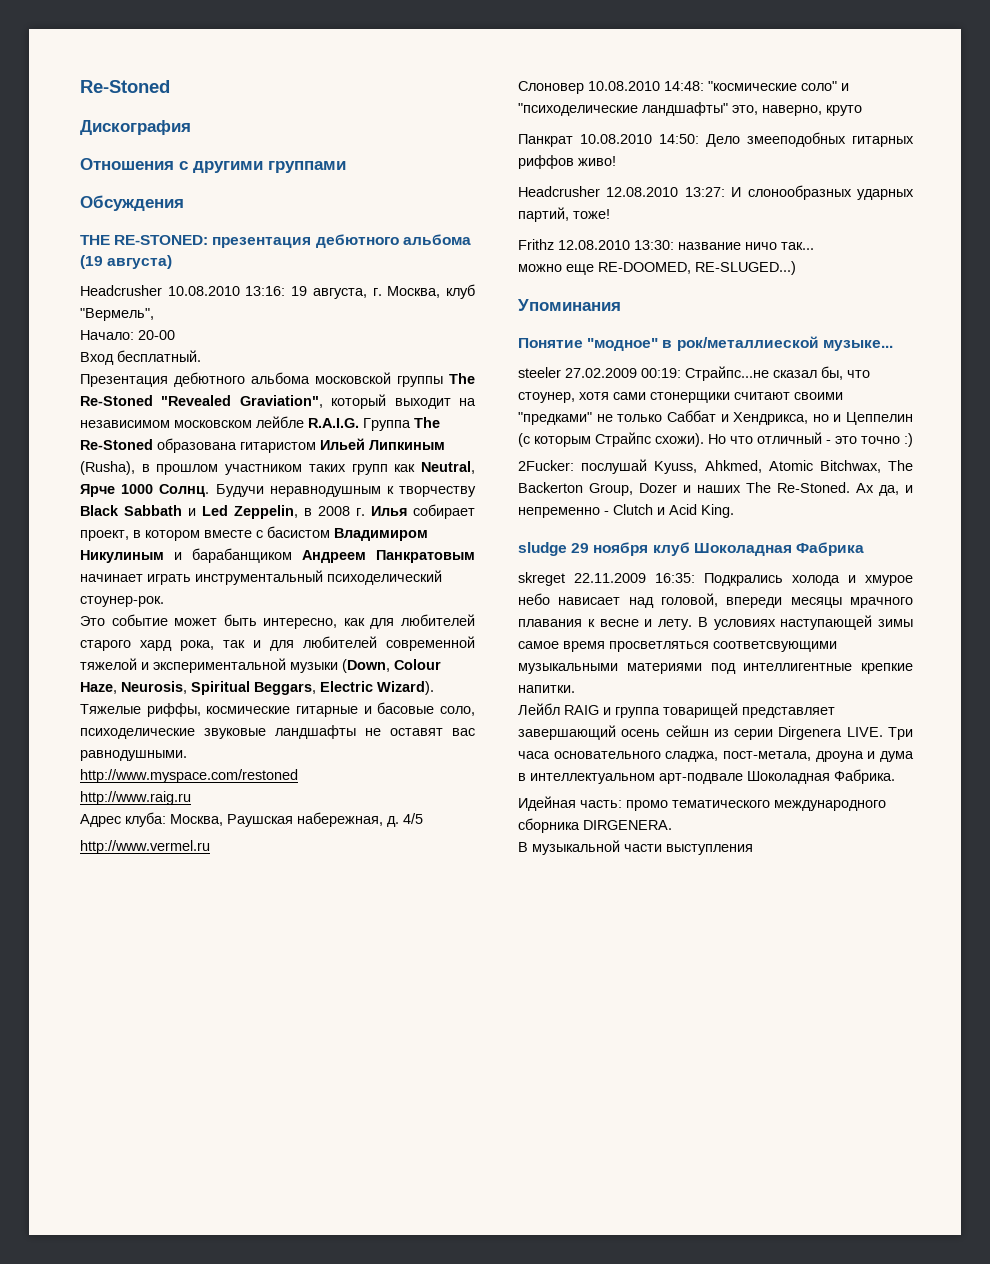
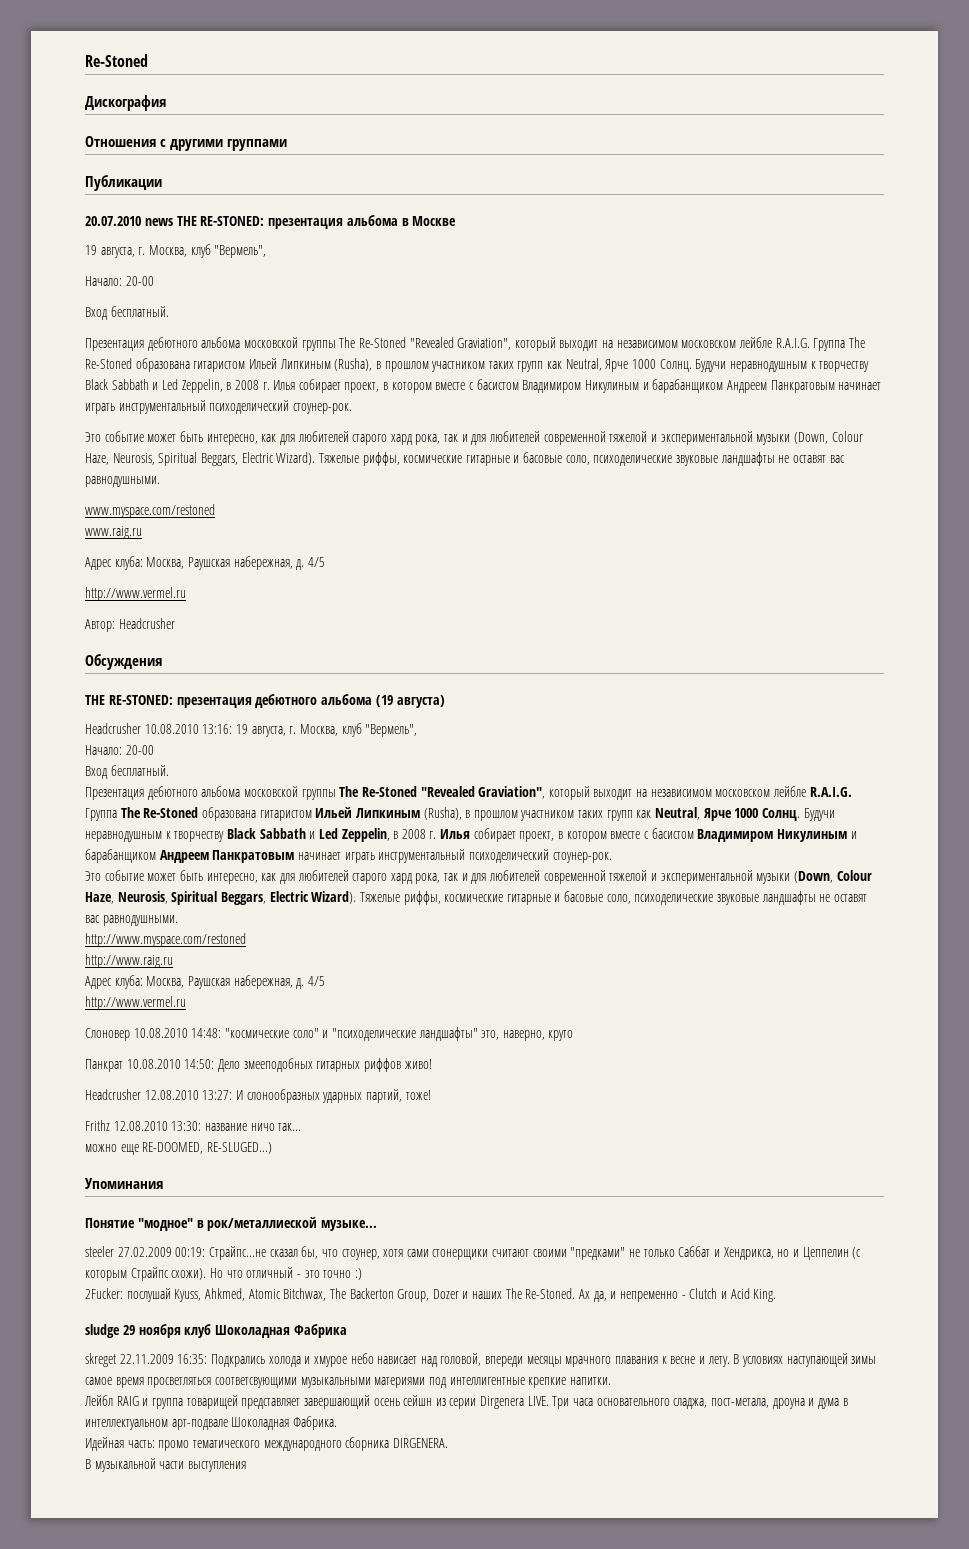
(346, 167) none -> [85,175,162,191] [85,215,457,229] [85,244,267,258] [85,276,154,286] [85,306,169,320] [85,337,865,351] [85,358,870,372] [85,379,882,393] [85,400,352,414] [85,431,863,445] [85,452,845,466] [85,476,160,487] [85,504,215,518] [85,526,142,539] [85,556,325,570] [85,587,186,601] [85,618,175,632] // Публикации // 20.07.2010 news THE RE-STONED: презентация альбома в Москве // 19 августа, г. Москва, клуб "Вермель", // Начало: 20-00 // Вход бесплатный. // Презентация дебютного альбома московской группы The Re-Stoned "Revealed Graviation", который выходит на независимом московском лейбле R.A.I.G. Группа The Re-Stoned образована гитаристом Ильей Липкиным (Rusha), в прошлом участником таких групп как Neutral, Ярче 1000 Солнц. Будучи неравнодушным к творчеству Black Sabbath и Led Zeppelin, в 2008 г. Илья собирает проект, в котором вместе с басистом Владимиром Никулиным и барабанщиком Андреем Панкратовым начинает играть инструментальный психоделический стоунер-рок. // Это событие может быть интересно, как для любителей старого хард рока, так и для любителей современной тяжелой и экспериментальной музыки (Down, Colour Haze, Neurosis, Spiritual Beggars, Electric Wizard). Тяжелые риффы, космические гитарные и басовые соло, психоделические звуковые ландшафты не оставят вас равнодушными. // www.myspace.com/restoned // www.raig.ru // Адрес клуба: Москва, Раушская набережная, д. 4/5 // http://www.vermel.ru // Автор: Headcrusher

